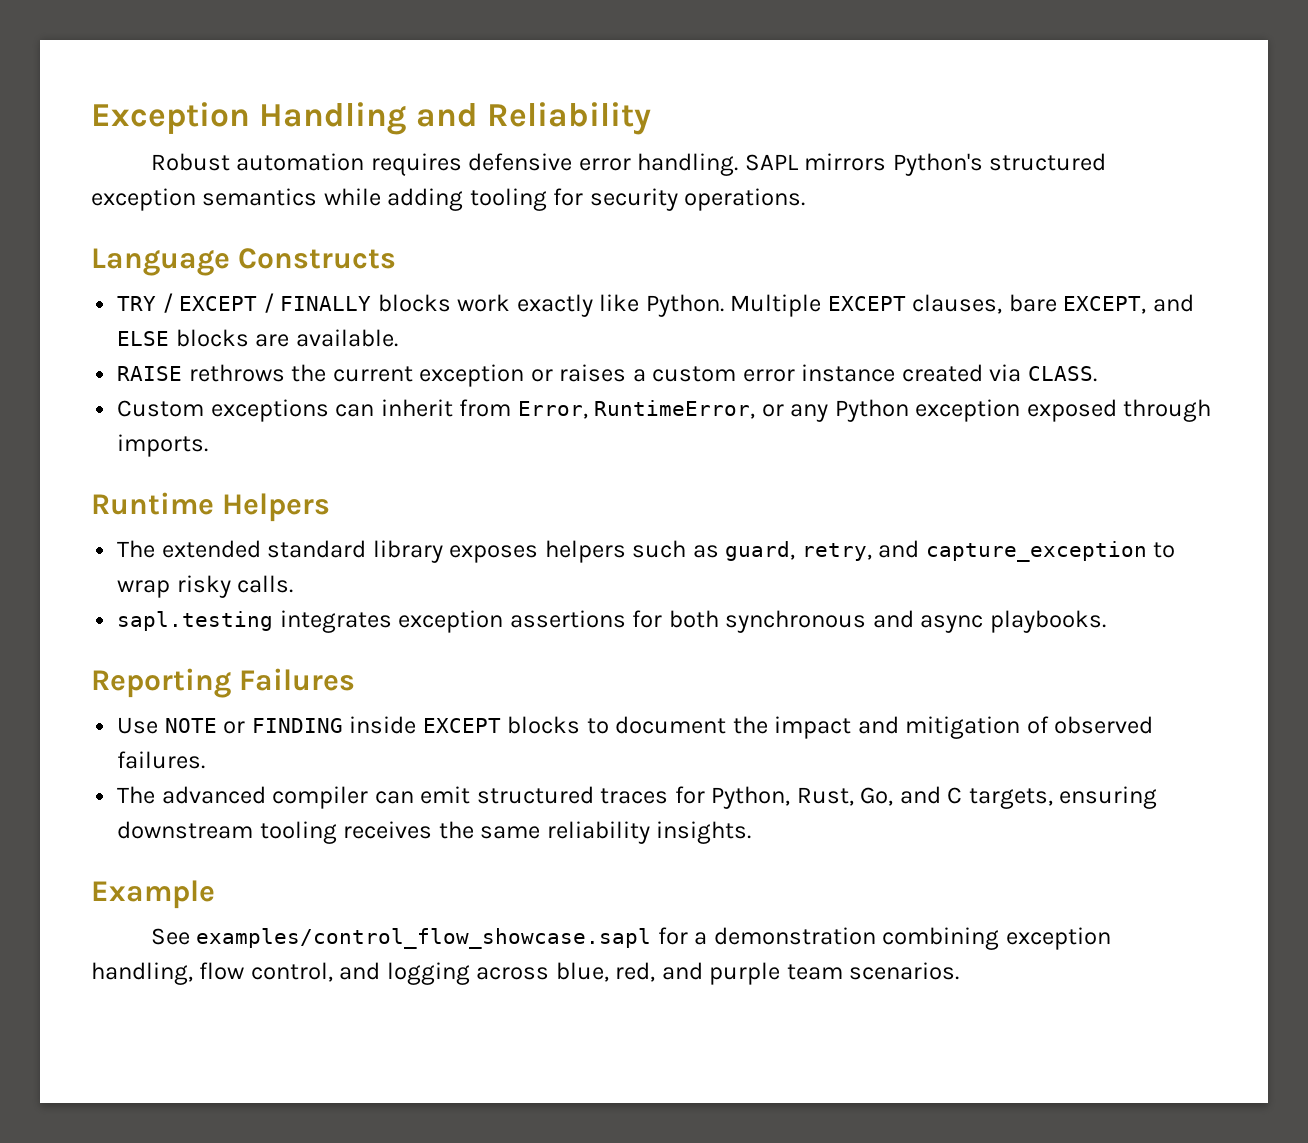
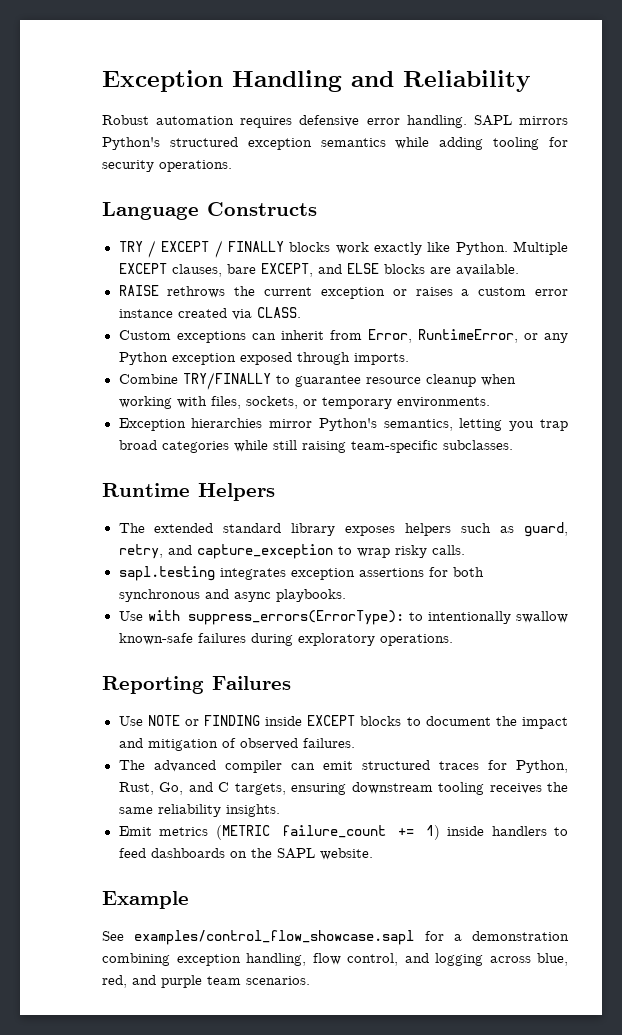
(209, 445) none -> [118,372,516,390] [118,396,490,409] [118,418,568,431] [118,440,513,453] // Combine TRY/FINALLY to guarantee resource cleanup when working with files, sockets, or temporary environments. // Exception hierarchies mirror Python's semantics, letting you trap broad categories while still raising team-specific subclasses.
(1106, 621) none -> [118,610,568,625] [118,633,453,646] // Use with suppress_errors(ErrorType): to intentionally swallow known-safe failures during exploratory operations.
(752, 832) none -> [118,825,568,840] [118,848,373,860] // Emit metrics (METRIC failure_count += 1) inside handlers to feed dashboards on the SAPL website.

